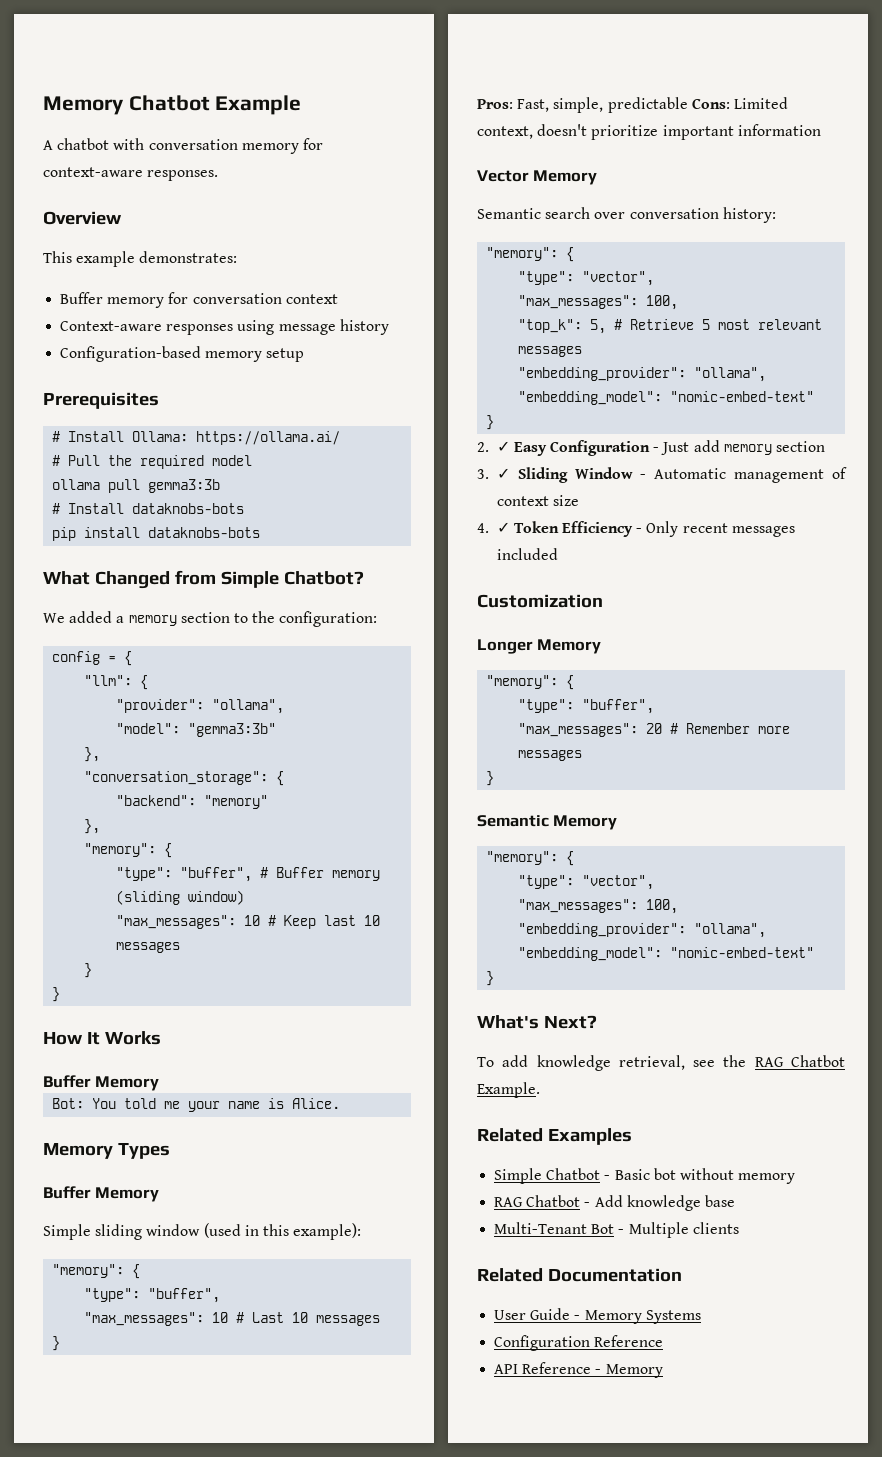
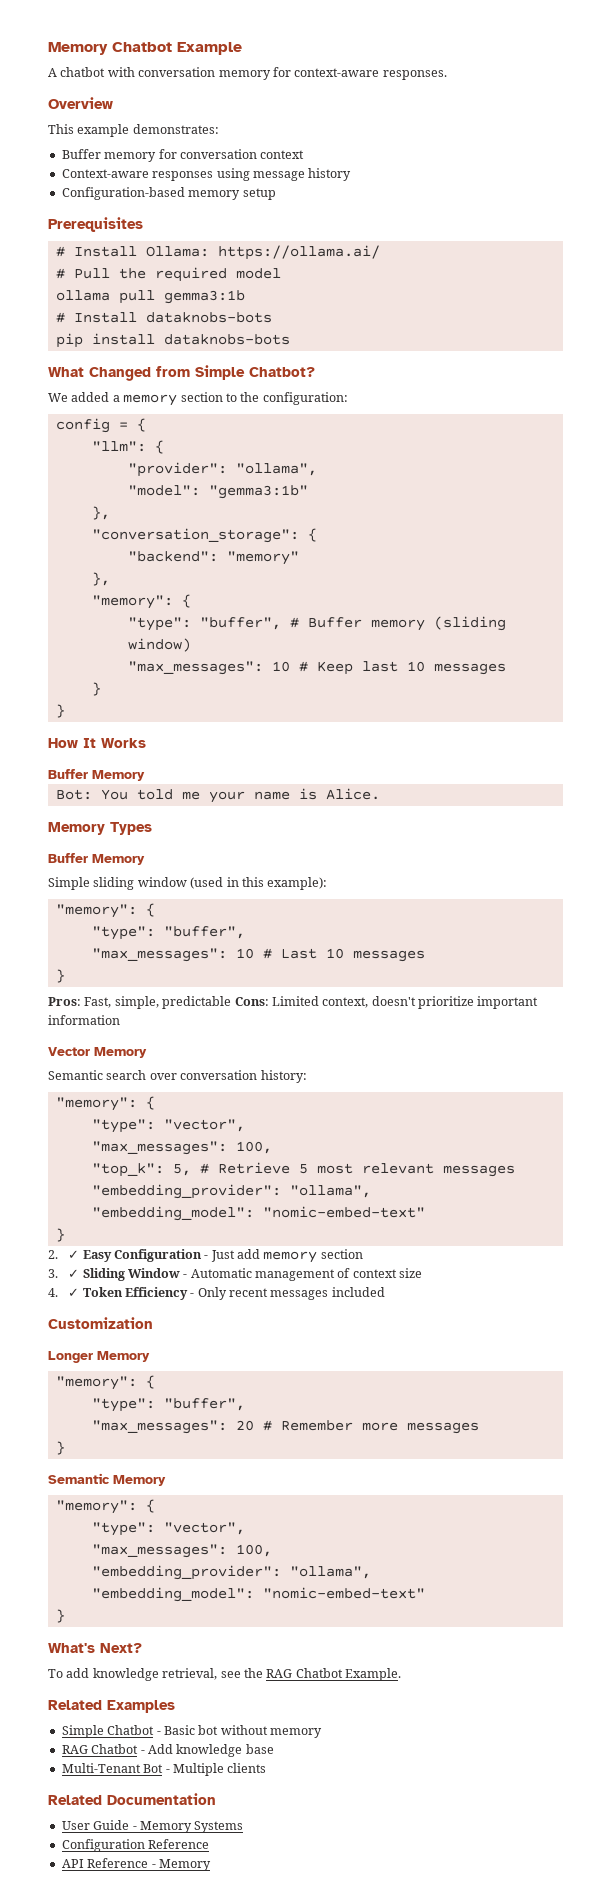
[148,479,221,493] gemma3:3b -> [163,290,245,304] gemma3:1b
[188,723,277,737] "gemma3:3b" -> [208,485,308,499] "gemma3:1b"

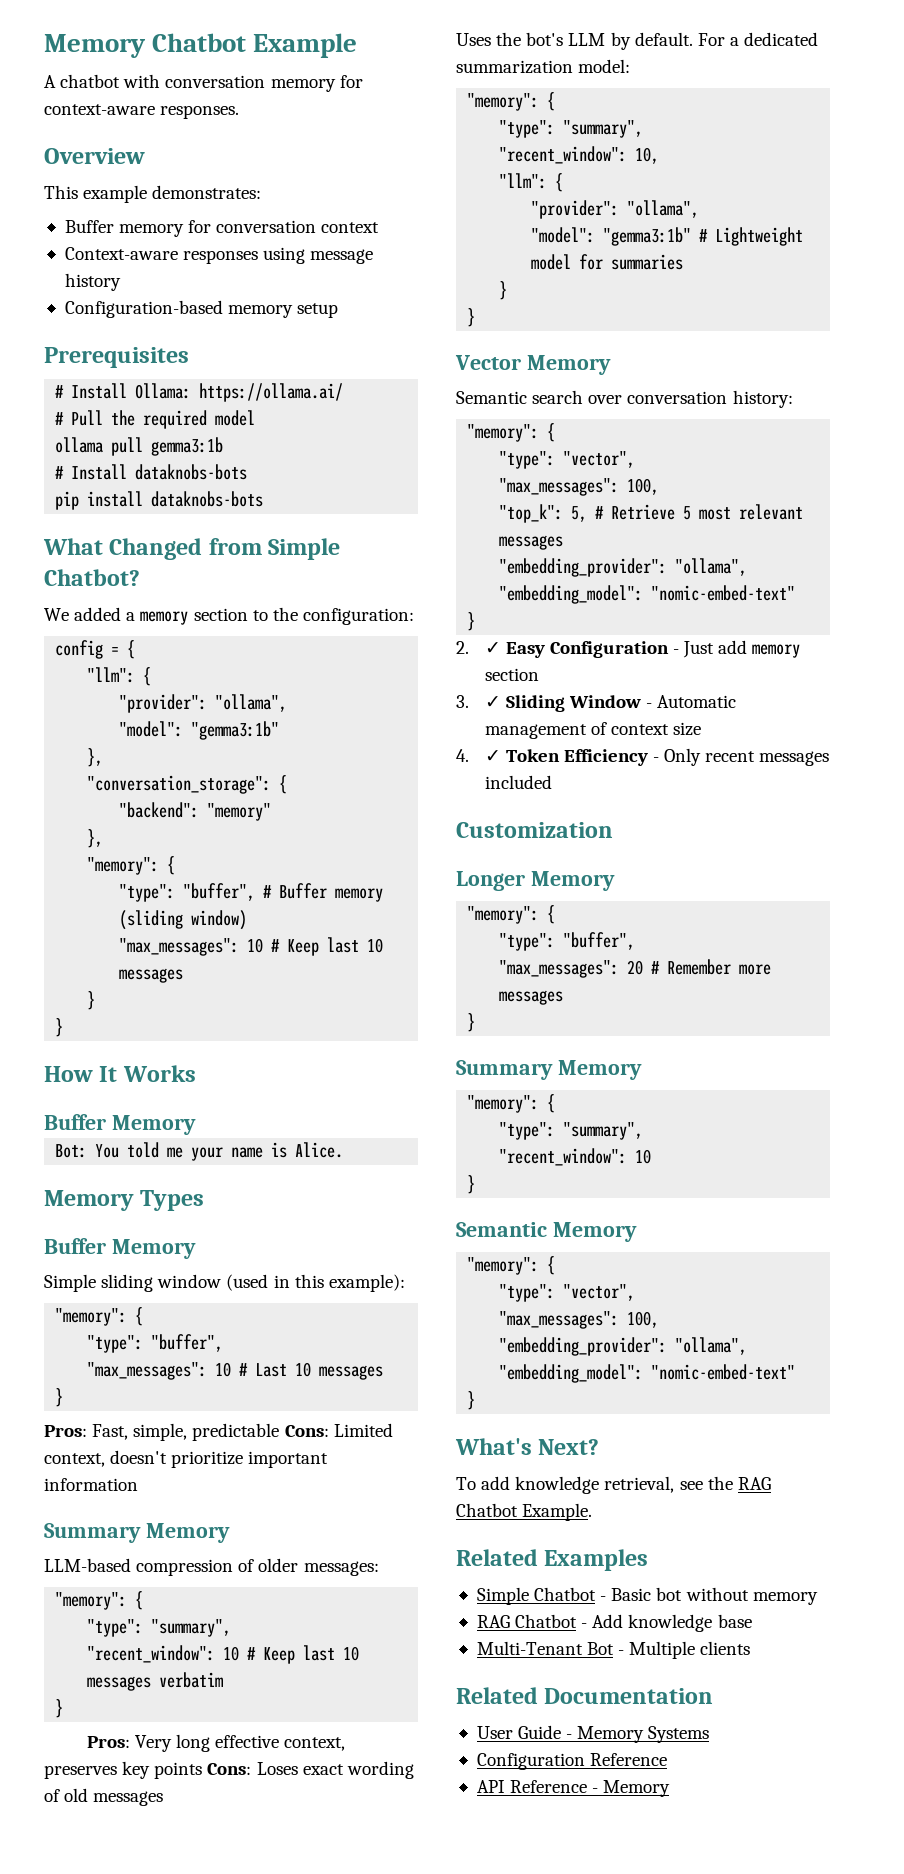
(120, 1020) none -> [44,1523,230,1543] [44,1558,379,1576] [55,1591,144,1610] [87,1619,232,1637] [87,1645,360,1664] [87,1672,224,1691] [55,1699,64,1718] [86,1734,346,1752] [44,1761,414,1779] [44,1788,164,1806] [456,32,819,50] [456,59,631,74] [467,92,556,111] [499,120,644,138] [499,146,660,164] [499,173,564,192] [531,200,700,219] [531,227,804,246] [531,254,684,270] [499,281,508,300] [467,308,476,327] // Summary Memory // LLM-based compression of older messages: // "memory": { // "type": "summary", // "recent_window": 10 # Keep last 10 messages verbatim // } // Pros: Very long effective context, preserves key points Cons: Loses exact wording of old messages // Uses the bot's LLM by default. For a dedicated summarization model: // "memory": { // "type": "summary", // "recent_window": 10, // "llm": { // "provider": "ollama", // "model": "gemma3:1b" # Lightweight model for summaries // } // }
(65, 1448) none -> [456,1060,642,1080] [467,1094,556,1113] [499,1122,644,1140] [499,1148,652,1166] [467,1175,476,1194] // Summary Memory // "memory": { // "type": "summary", // "recent_window": 10 // }

